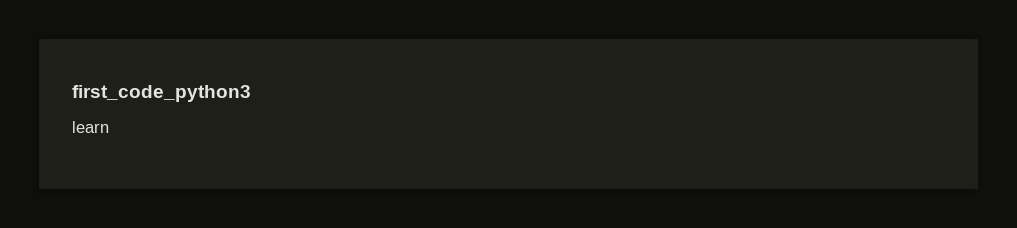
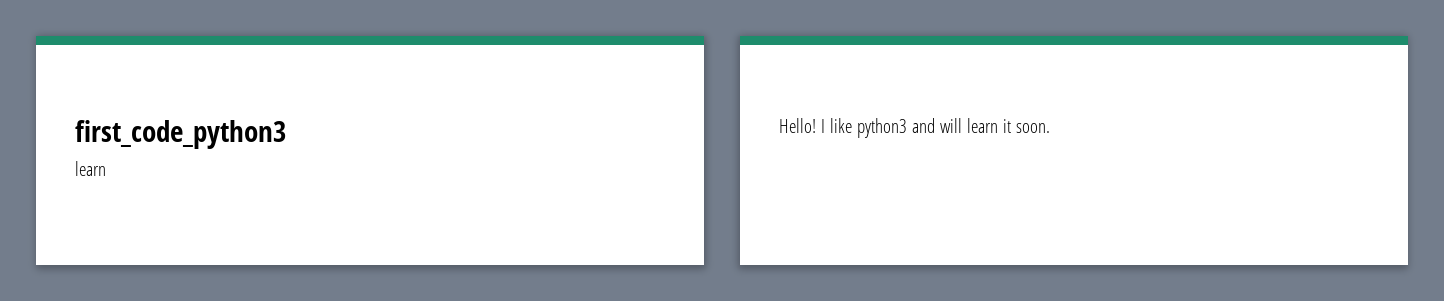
(109, 127) none -> [779,118,1050,138] // Hello! I like python3 and will learn it soon.

